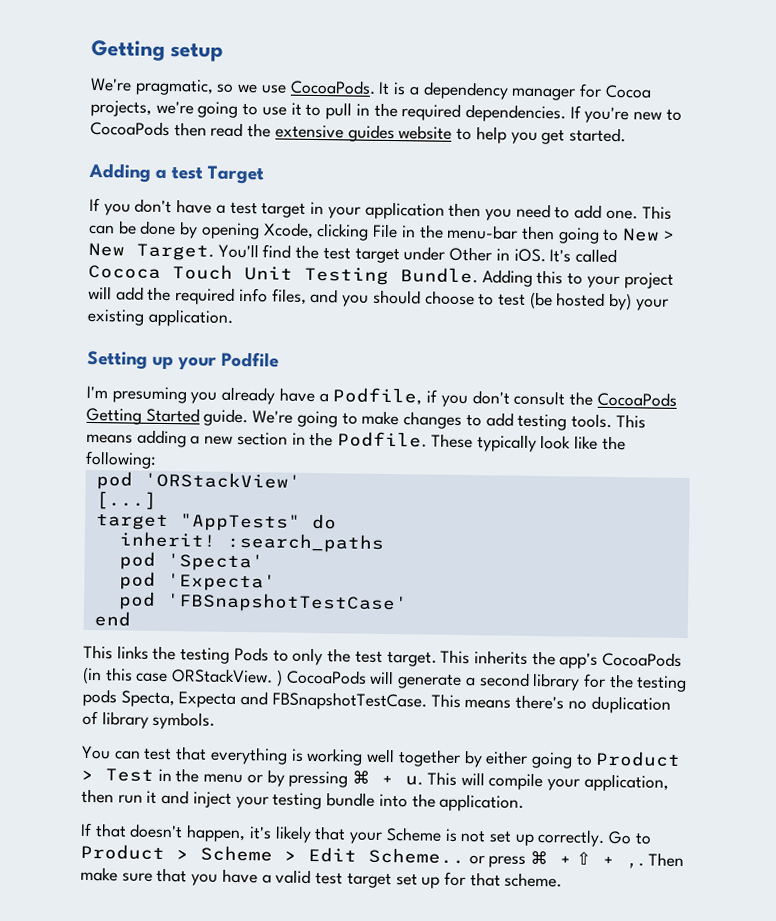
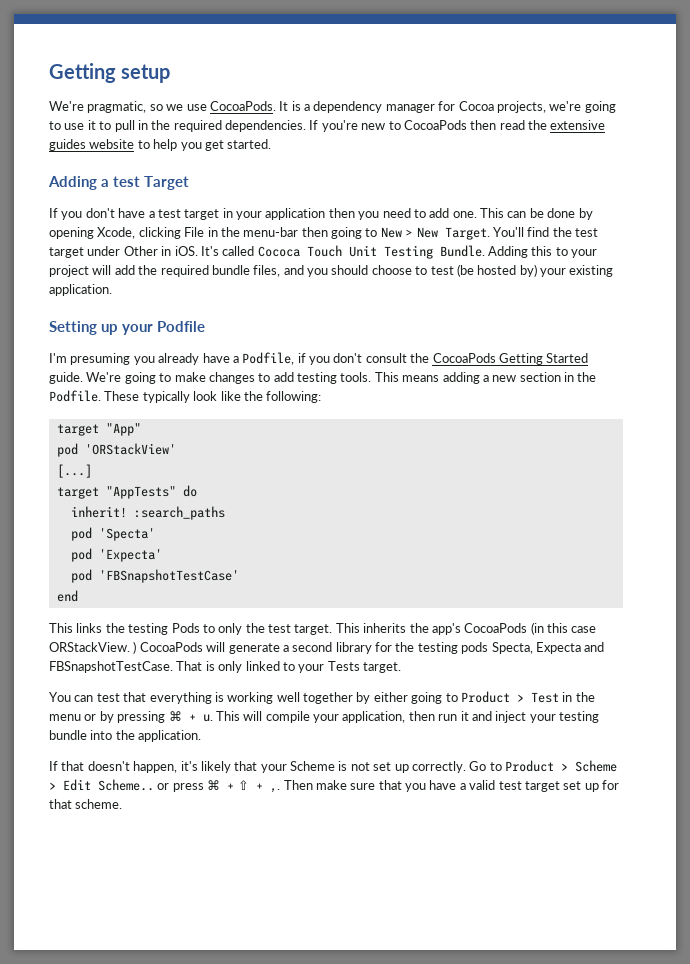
[238,287,268,303] info -> [211,265,250,275] bundle
(157, 459) none -> [56,423,141,436] // target "App"
[430,693,671,714] [82,710,216,730] This means there's no duplication of library symbols. -> [176,661,401,673] That is only linked to your Tests target.

